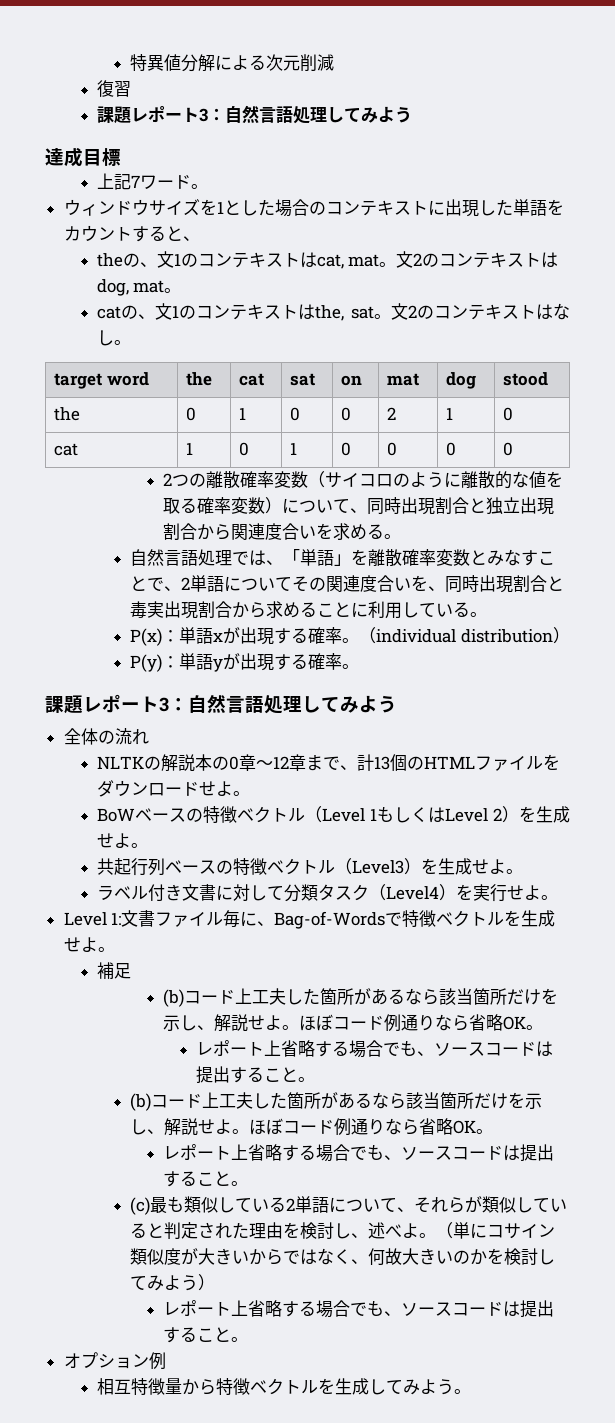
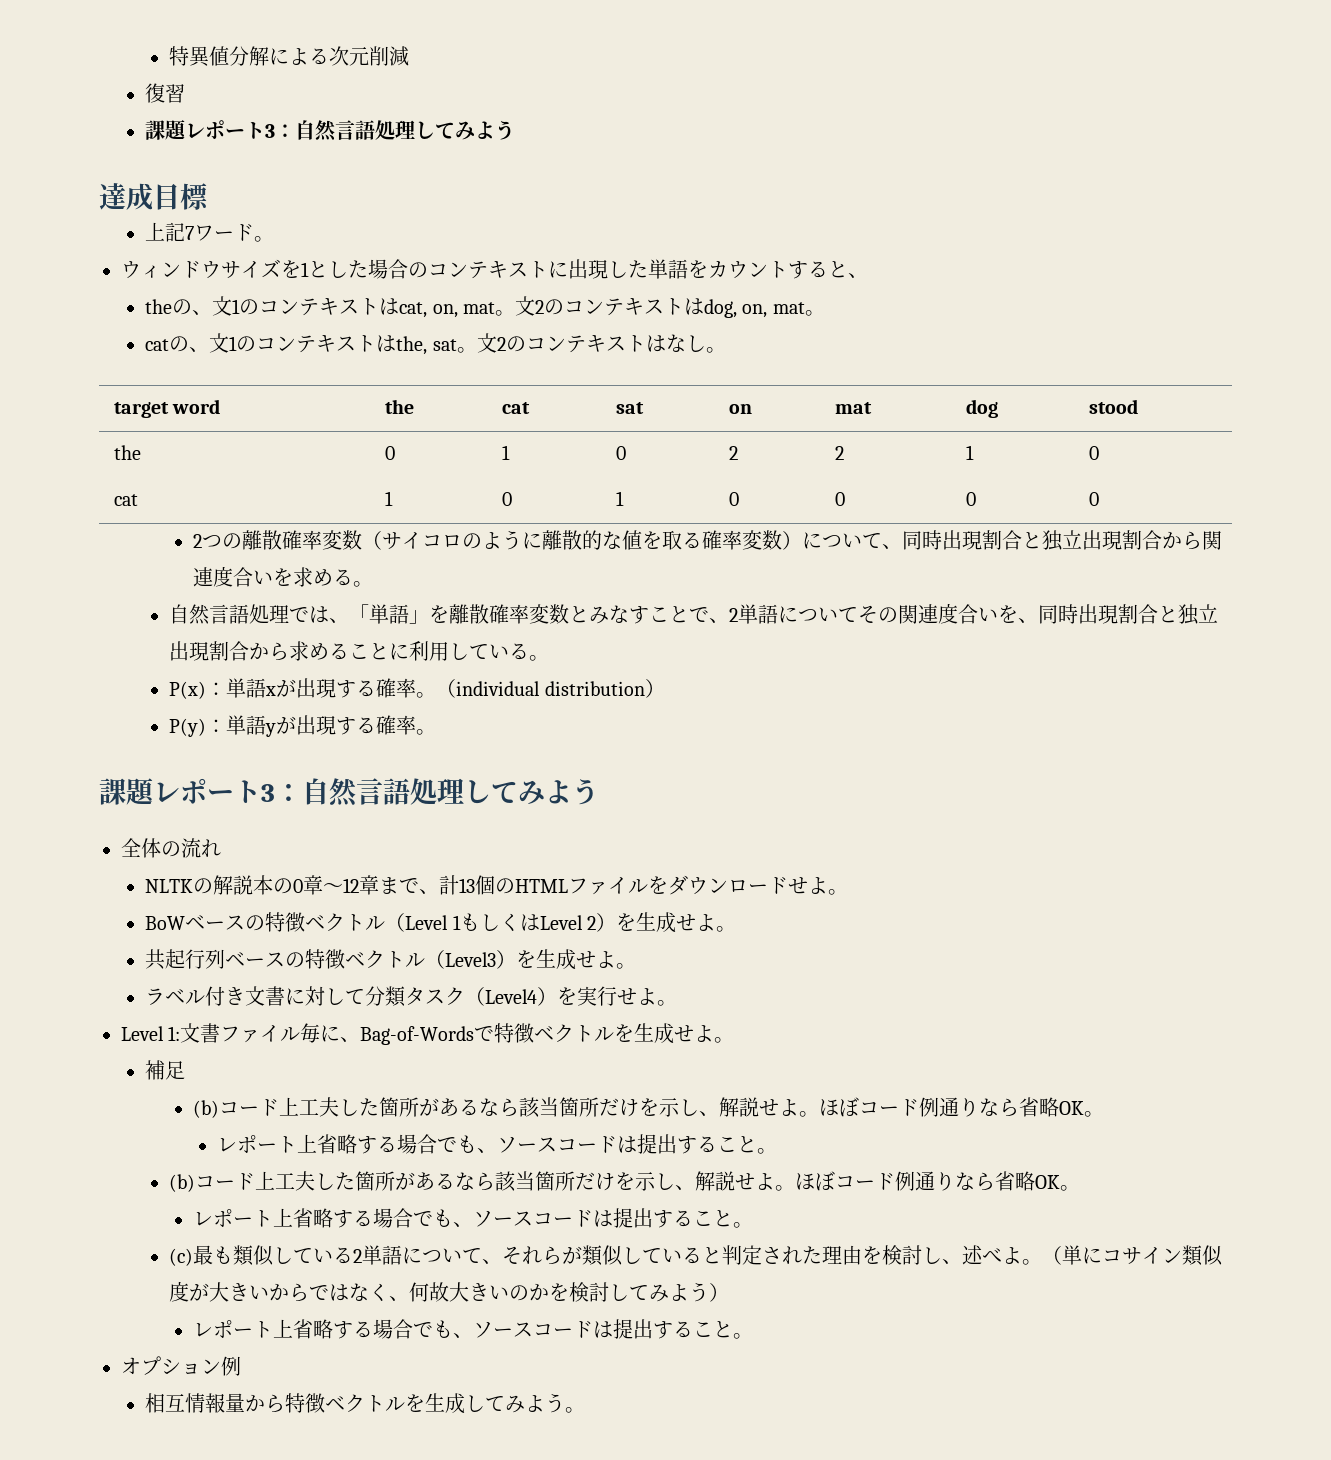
(344, 261) none -> [432,304,458,318] on,
(129, 287) none -> [742,304,768,318] on,
[341,407,352,421] 0 -> [729,446,739,460] 2
[129,601,164,618] 毒実 -> [1178,604,1219,625] 独立
[130,1378,165,1395] 特徴 -> [185,1393,226,1413] 情報

